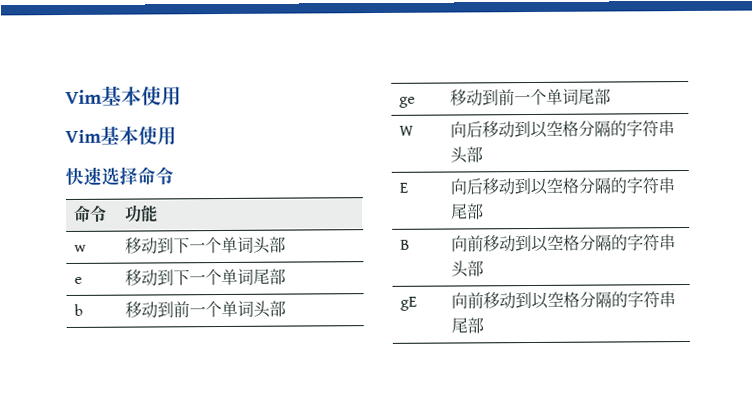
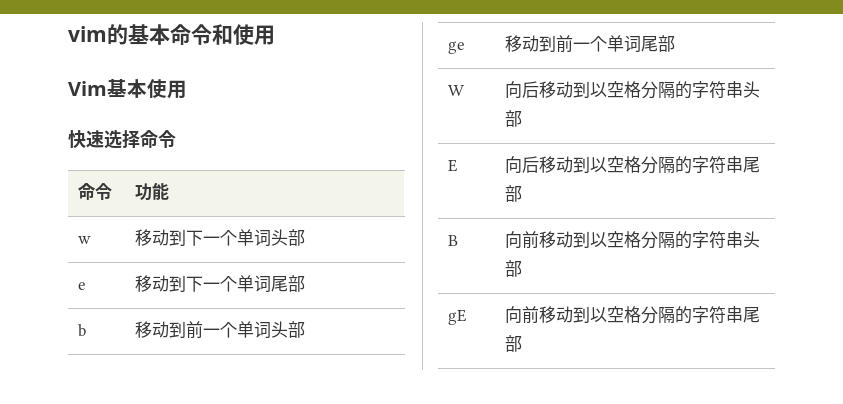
[65,85,142,106] Vim基本 -> [68,24,233,45] vim的基本命令和

